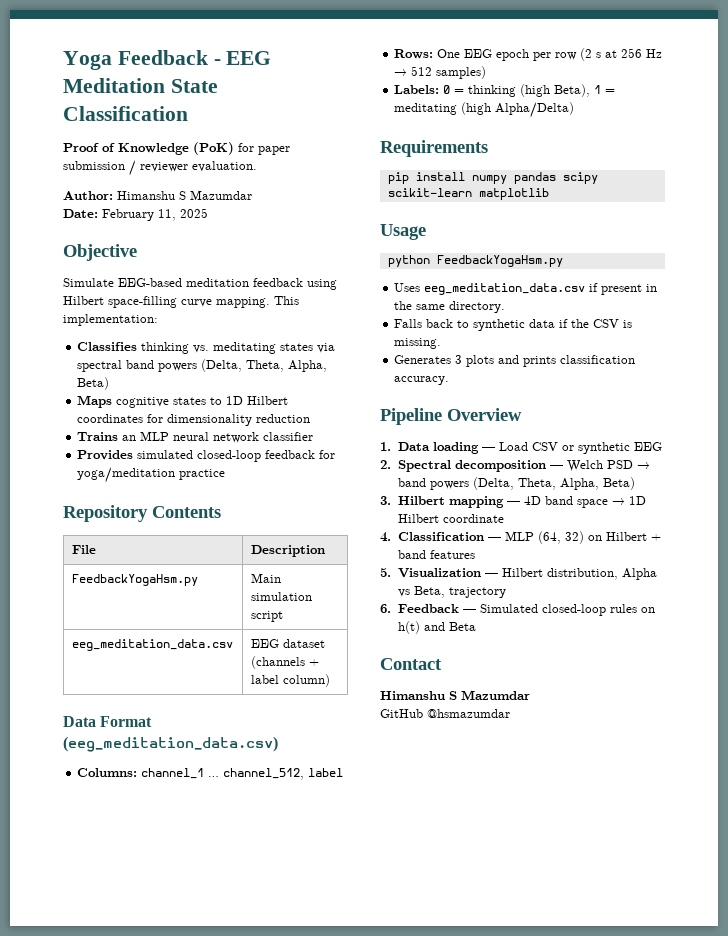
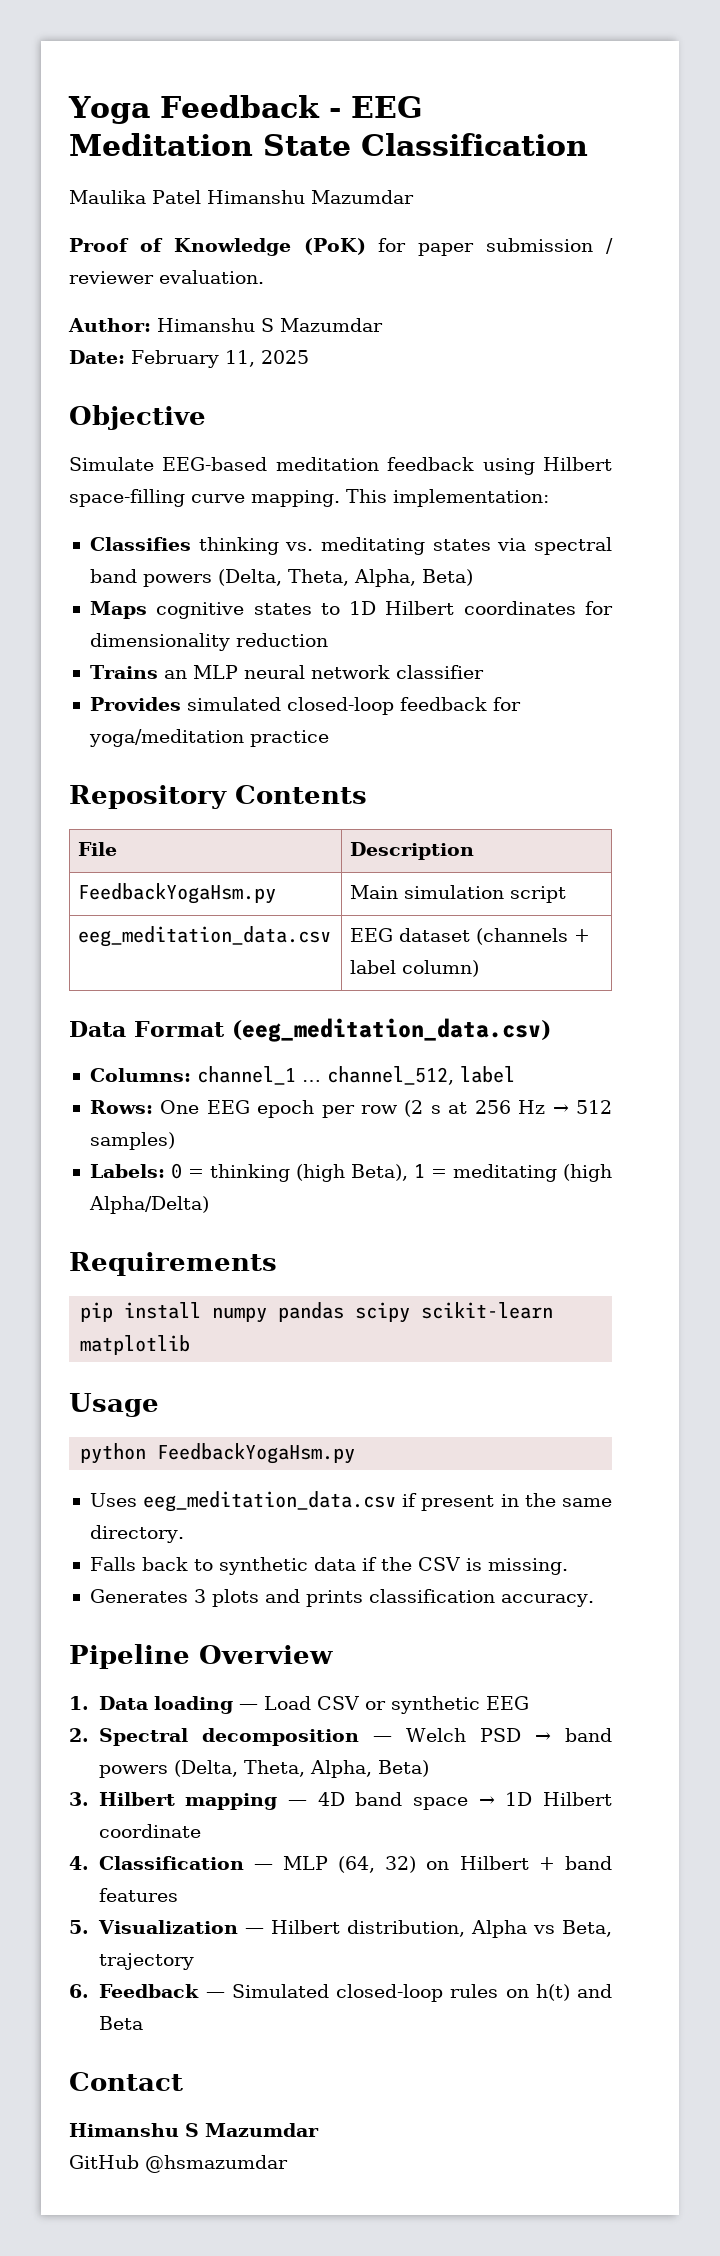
(188, 113) none -> [69,190,414,204] // Maulika Patel Himanshu Mazumdar

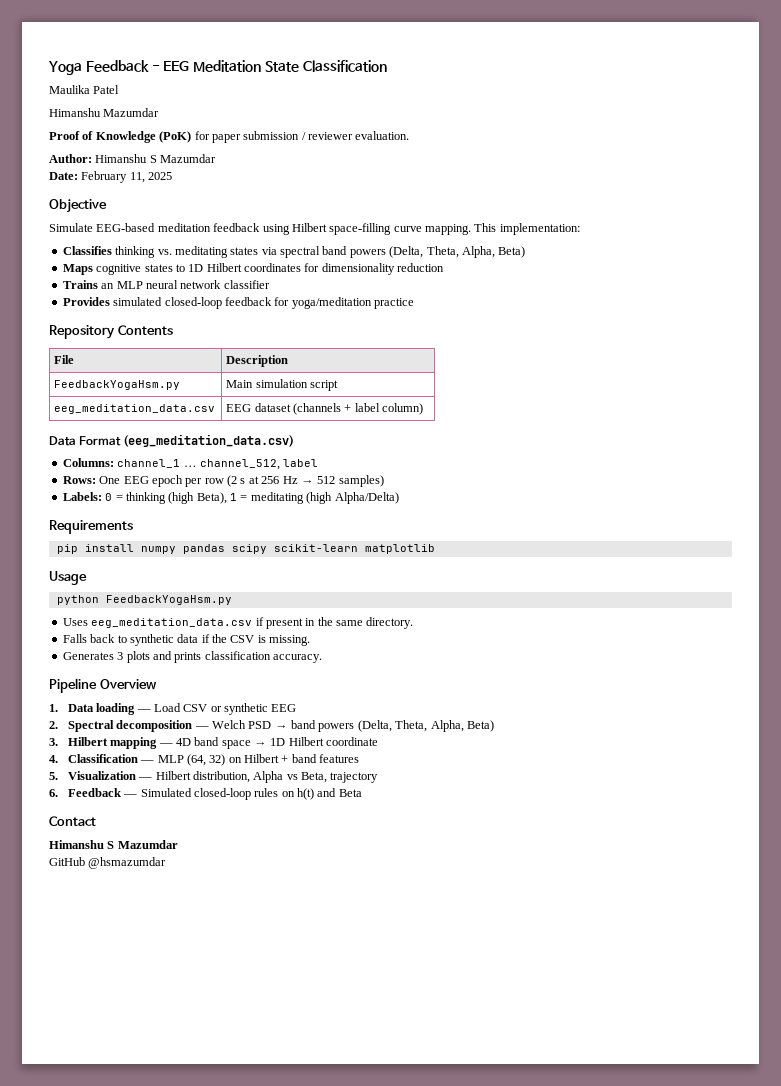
(201, 197) none -> (120, 89) //

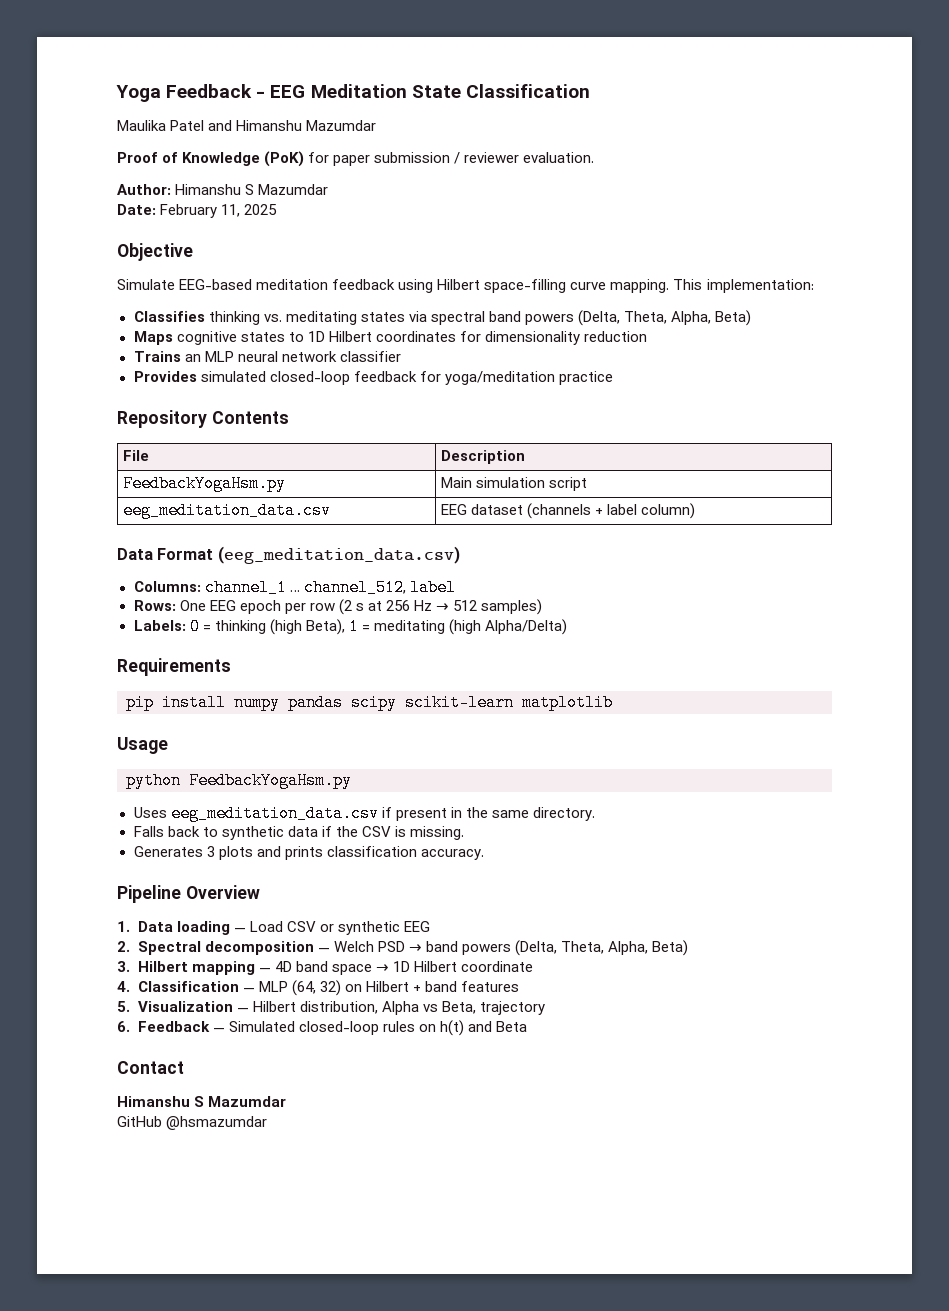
(120, 89) // -> [208,120,233,131] and

